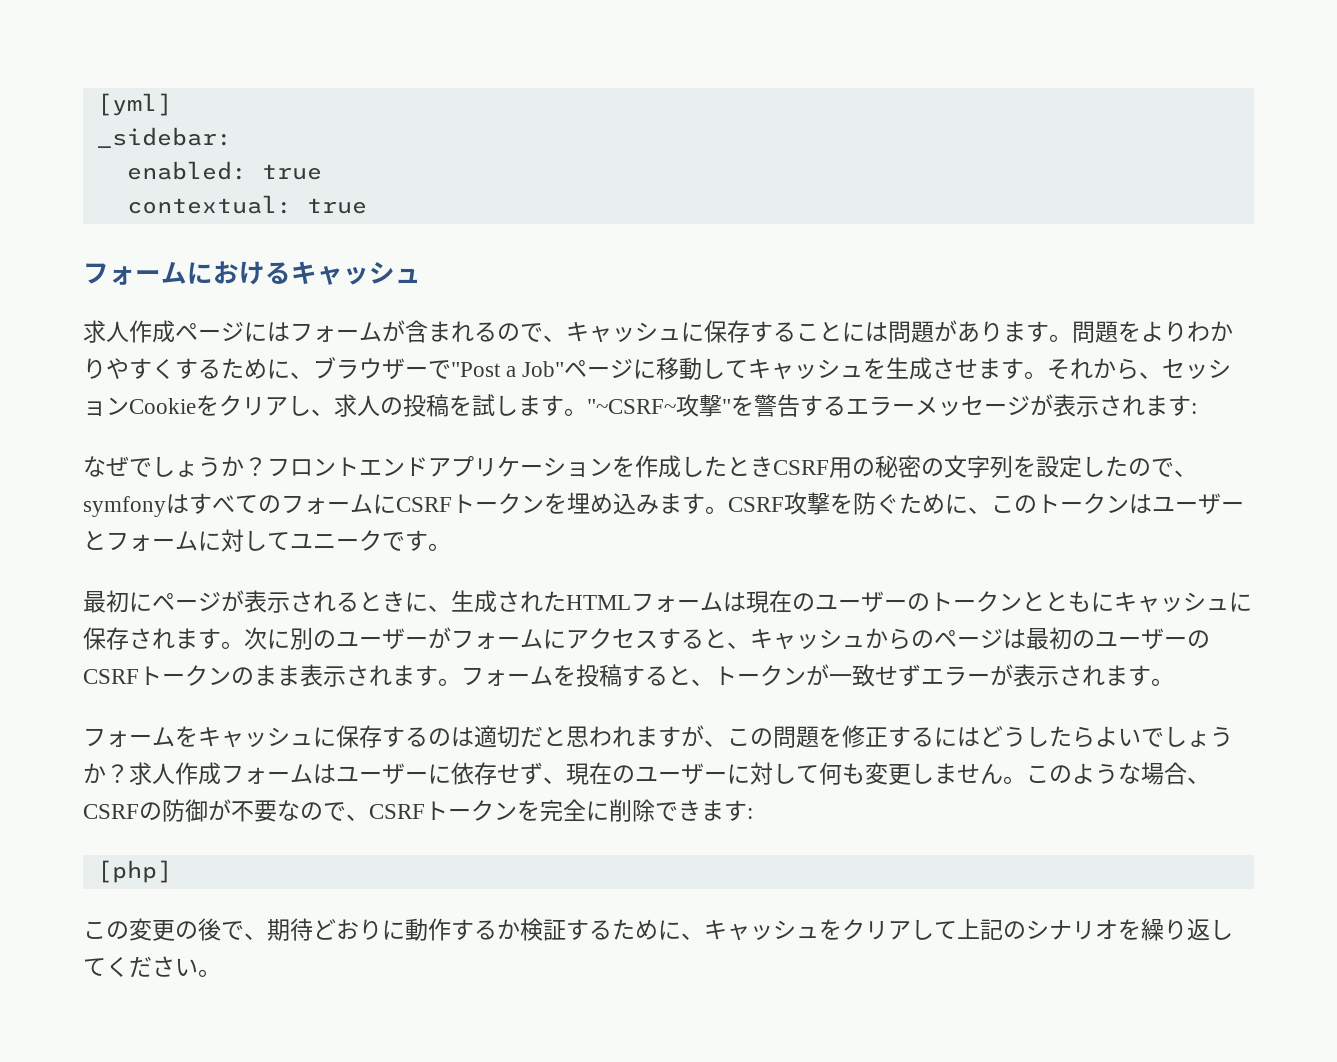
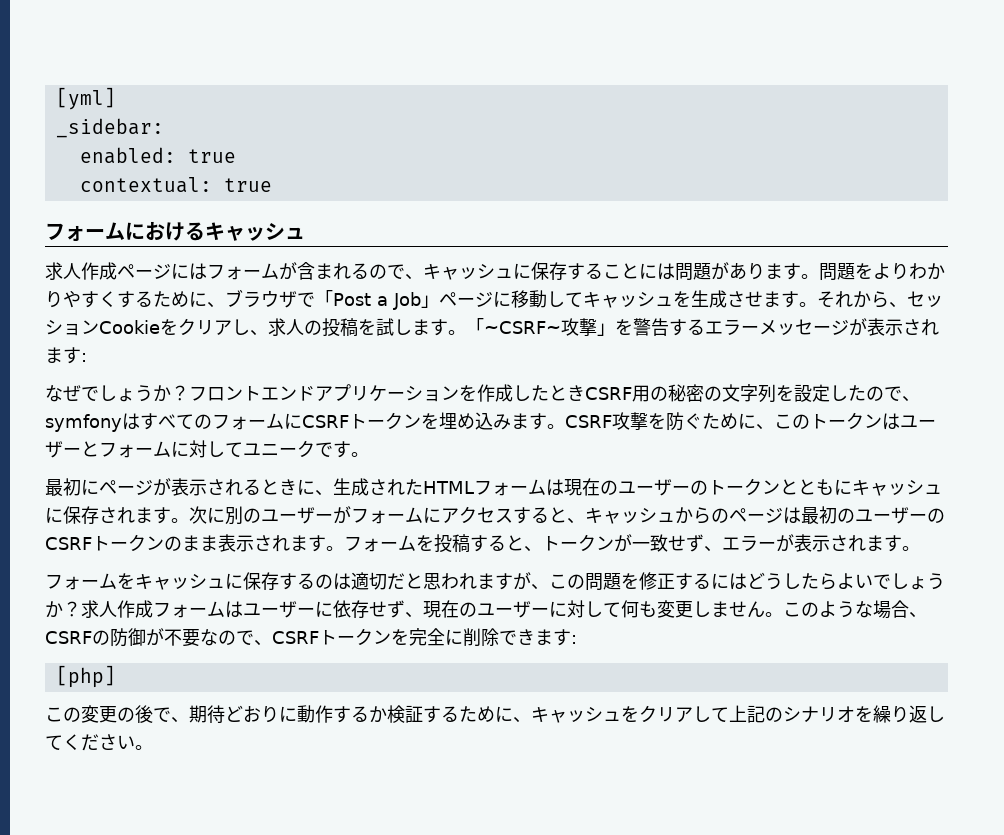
[405,360,565,379] ーで"Post a Job" -> [297,290,439,310] で「Post a Job」
[587,394,731,417] "~CSRF~攻撃" -> [466,318,615,336] 「~CSRF~攻撃」
(921, 675) none -> [704,546,722,552] 、

